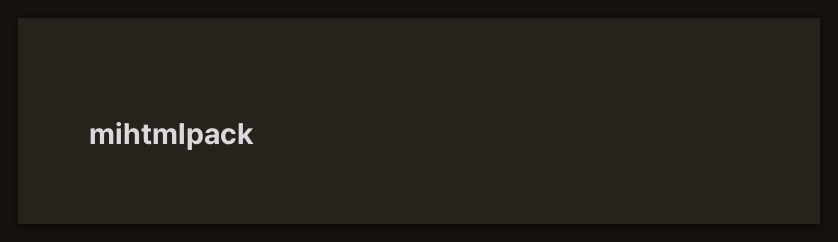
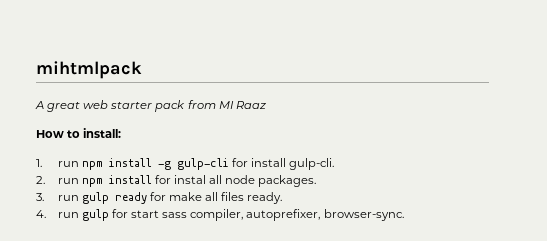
(254, 135) none -> [35,100,266,112] [36,128,122,138] [36,158,335,170] [36,175,317,187] [36,192,283,204] [36,209,404,221] // A great web starter pack from MI Raaz // How to install: // 1. run npm install -g gulp-cli for install gulp-cli. // 2. run npm install for instal all node packages. // 3. run gulp ready for make all files ready. // 4. run gulp for start sass compiler, autoprefixer, browser-sync.

